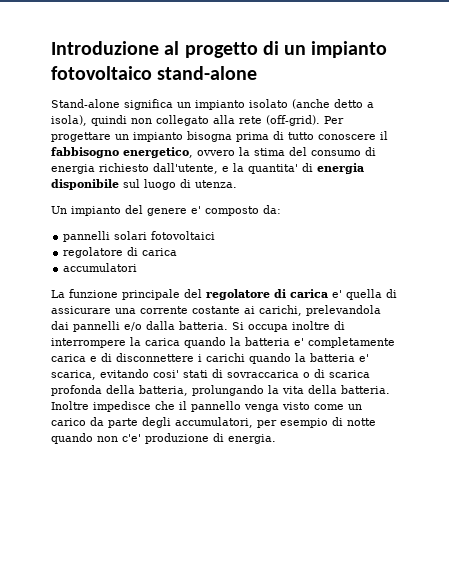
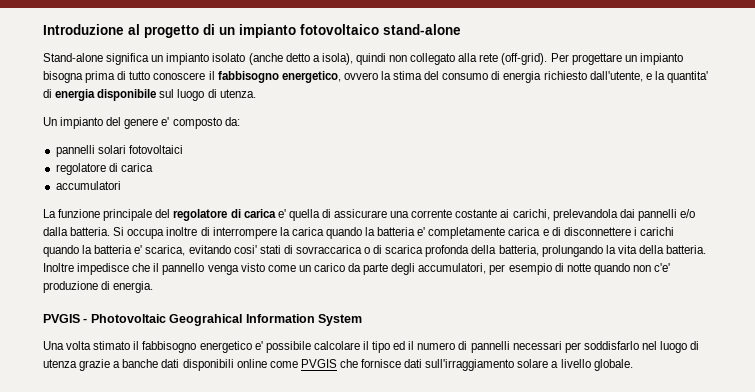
(276, 439) none -> [43,314,362,326] [43,341,700,353] [43,359,633,371] // PVGIS - Photovoltaic Geograhical Information System // Una volta stimato il fabbisogno energetico e' possibile calcolare il tipo ed il numero di pannelli necessari per soddisfarlo nel luogo di utenza grazie a banche dati disponibili online come PVGIS che fornisce dati sull'irraggiamento solare a livello globale.

